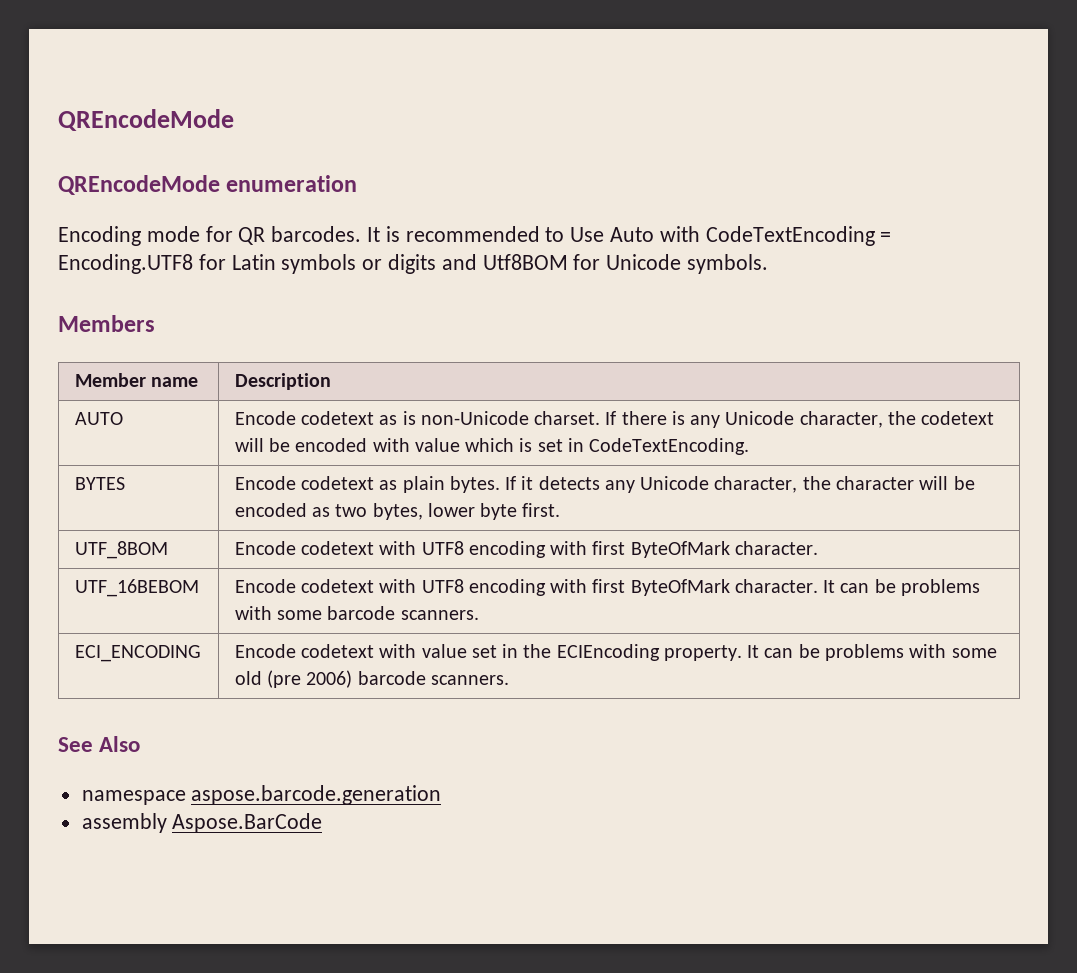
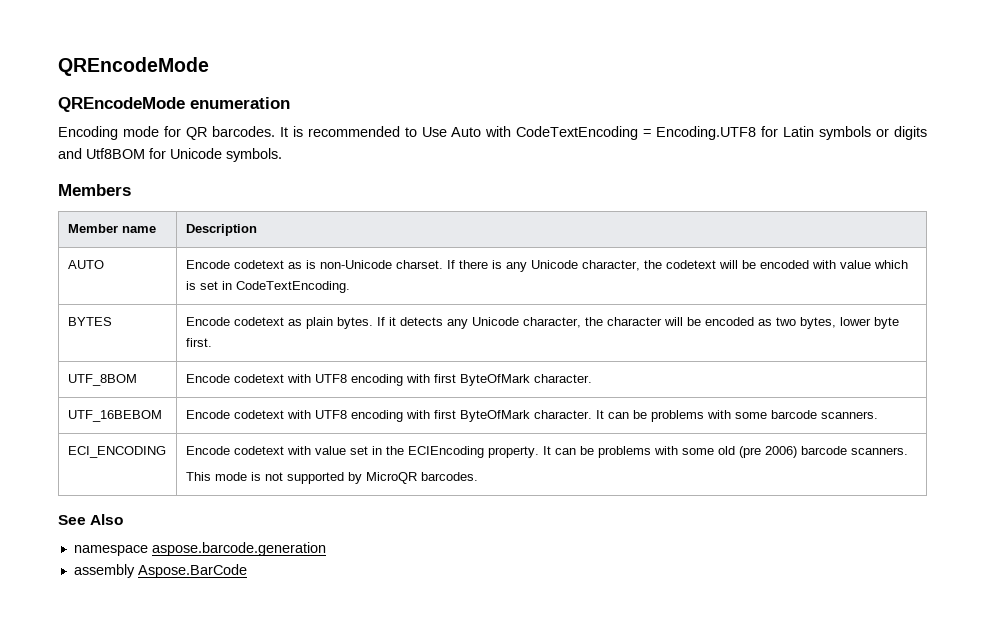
(509, 680) none -> [185,472,478,484] // This mode is not supported by MicroQR barcodes.

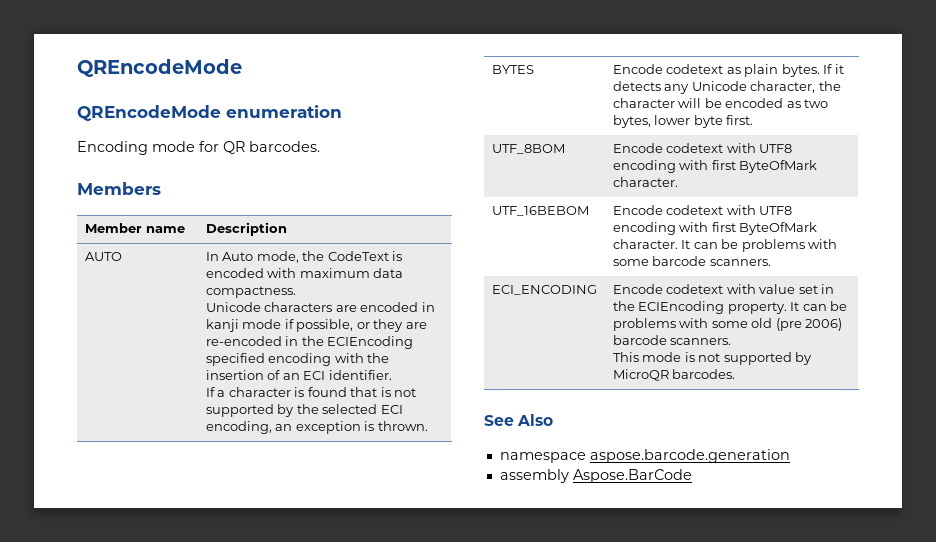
[279,126,927,140] [58,148,282,162] It is recommended to Use Auto with CodeTextEncoding = Encoding.UTF8 for Latin symbols or digits and Utf8BOM for Unicode symbols. -> (320, 146) none
[185,260,908,272] [185,281,350,293] Encode codetext as is non-Unicode charset. If there is any Unicode character, the codetext will be encoded with value which is set in CodeTextEncoding. -> [205,251,403,263] [205,268,404,278] [205,286,296,298] [205,302,435,312] [205,319,427,332] [205,336,414,349] [205,353,390,366] [205,370,392,380] [205,387,417,397] [205,404,403,417] [205,421,428,434] In Auto mode, the CodeText is encoded with maximum data compactness. // Unicode characters are encoded in kanji mode if possible, or they are re-encoded in the ECIEncoding specified encoding with the insertion of an ECI identifier. // If a character is found that is not supported by the selected ECI encoding, an exception is thrown.

